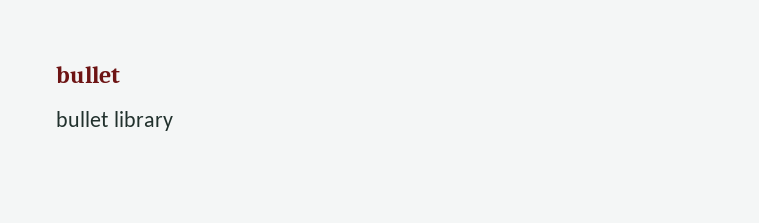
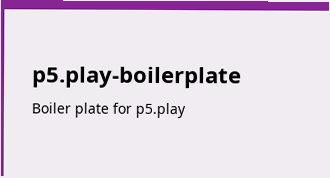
[56,66,120,83] [56,111,173,131] bullet // bullet library -> [32,66,242,89] [31,102,186,119] p5.play-boilerplate // Boiler plate for p5.play

